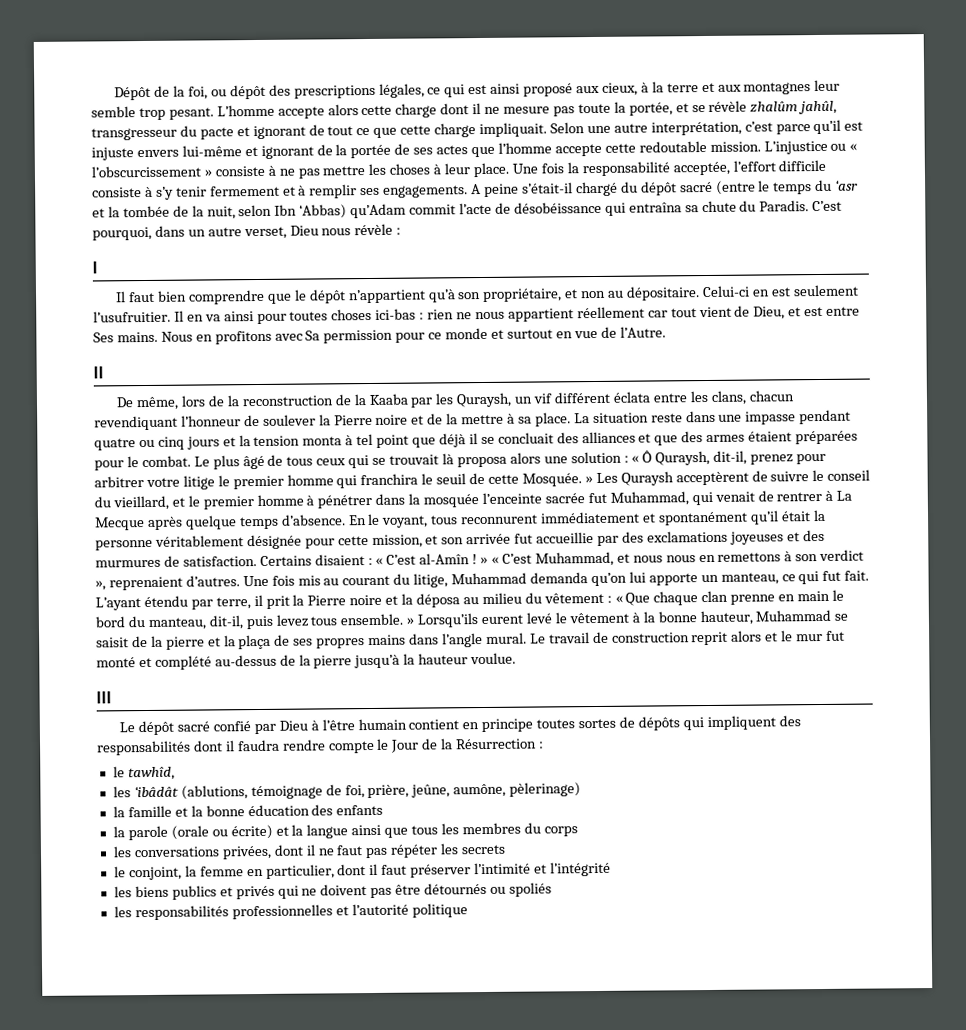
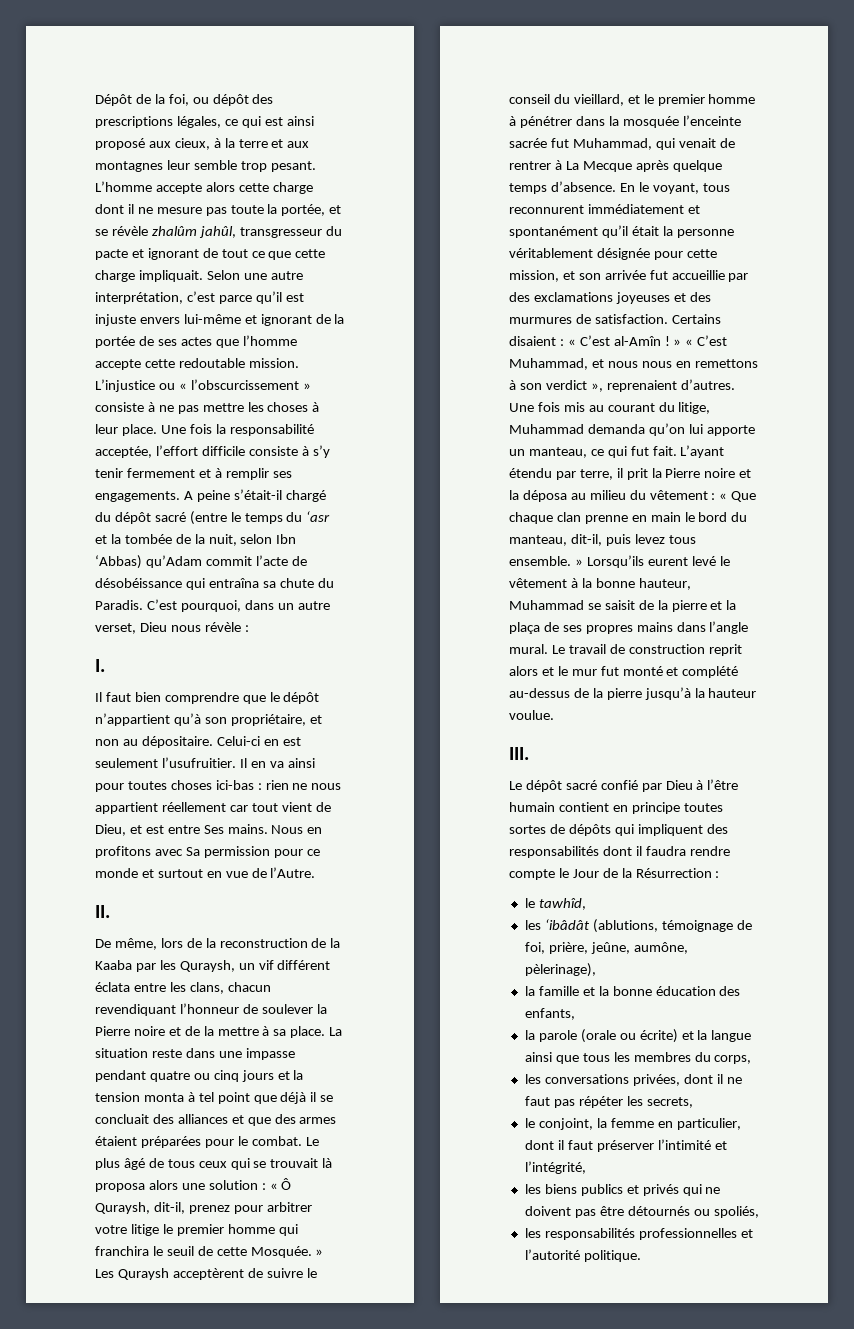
[92,261,98,274] I -> [95,659,105,672] I.
[93,366,104,379] II -> [95,905,110,918] II.
[96,691,112,704] III -> [509,747,529,760] III.
[509,782,582,797] pèlerinage) -> [524,963,596,977] pèlerinage),
[336,804,384,816] enfants -> [524,1008,575,1020] enfants,
[543,826,578,837] corps -> [714,1055,752,1064] corps,
[461,844,507,855] secrets -> [646,1097,693,1108] secrets,
[549,861,611,877] l’intégrité -> [524,1161,586,1174] l’intégrité,
[508,882,552,897] spoliés -> [713,1206,759,1218] spoliés,
[411,903,468,918] politique -> [583,1250,641,1262] politique.

